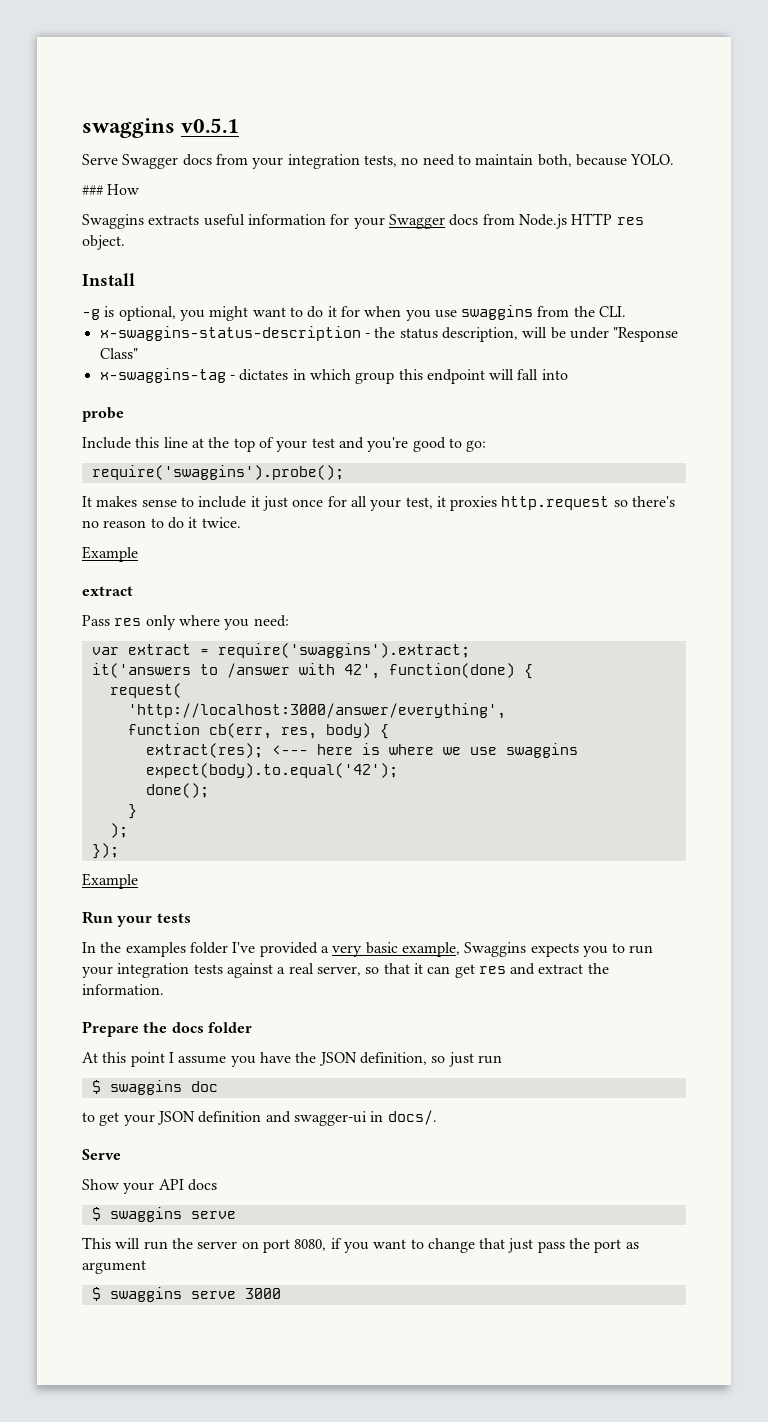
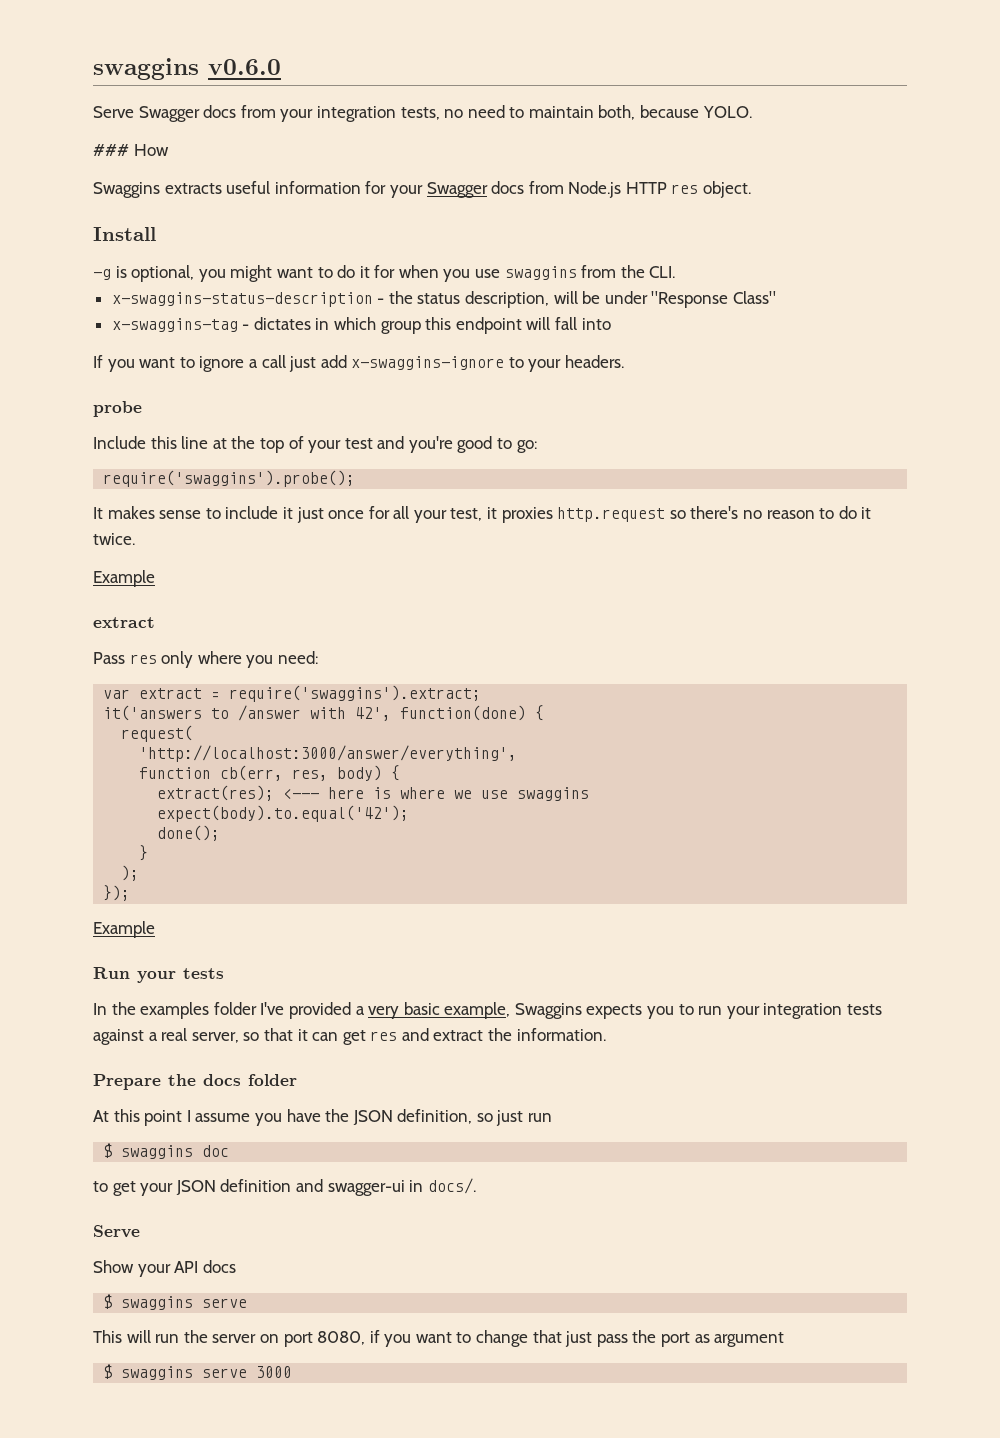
[82,118,240,138] swaggins v0.5.1 -> [93,58,281,80] swaggins v0.6.0
(568, 374) none -> [93,355,625,372] // If you want to ignore a call just add x-swaggins-ignore to your headers.

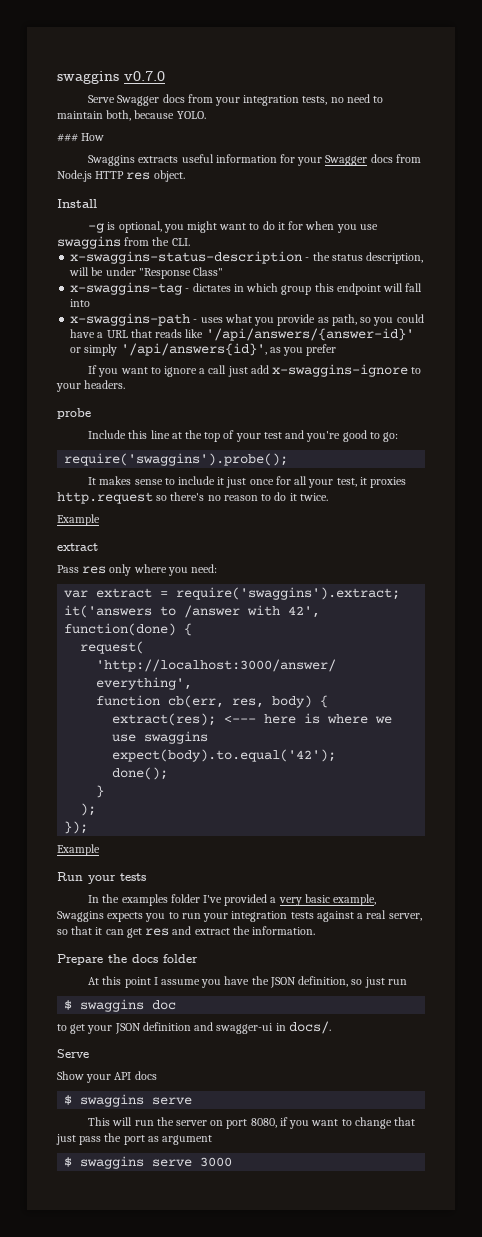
[93,58,281,80] swaggins v0.6.0 -> [57,71,165,84] swaggins v0.7.0
(611, 324) none -> [70,313,424,326] [70,328,414,341] [70,343,337,356] // x-swaggins-path - uses what you provide as path, so you could have a URL that reads like '/api/answers/{answer-id}' or simply '/api/answers{id}', as you prefer

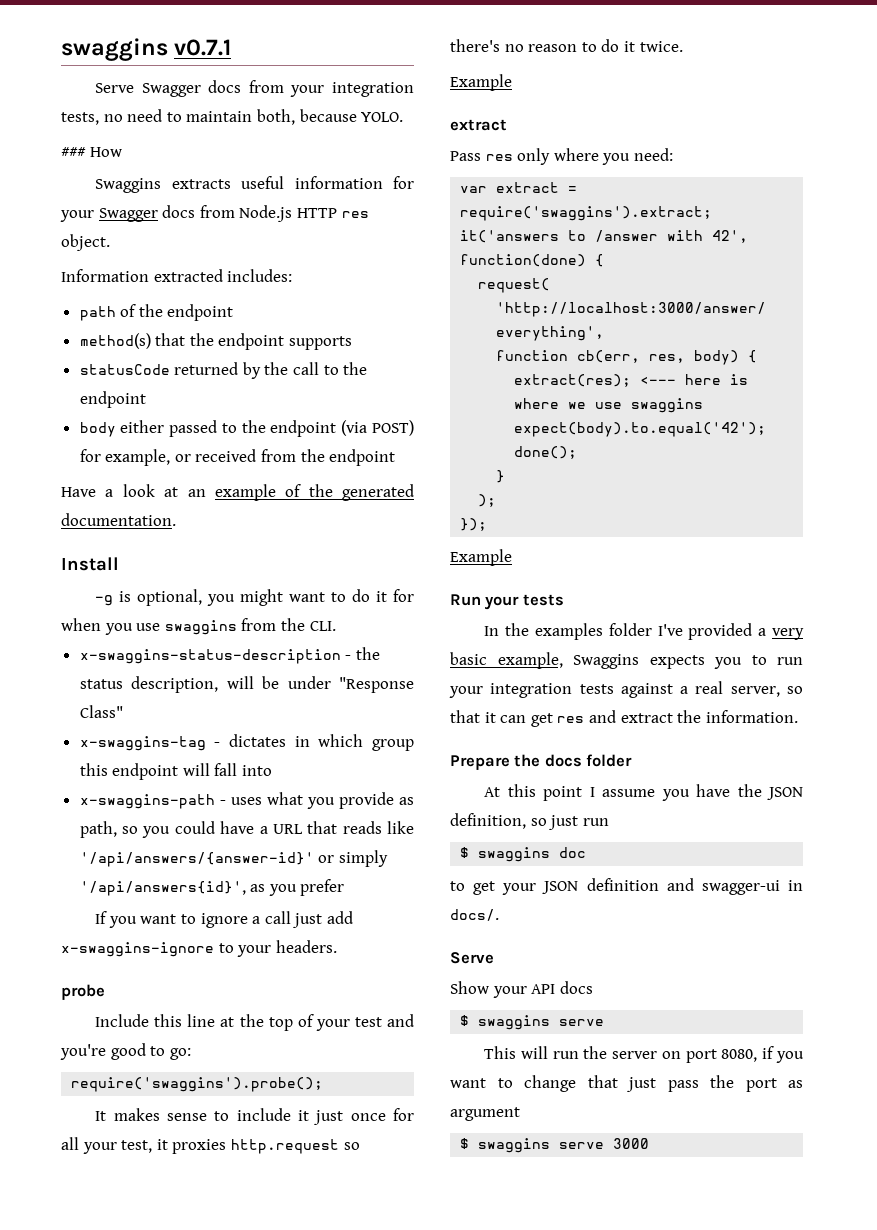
[57,71,165,84] swaggins v0.7.0 -> [61,38,232,61] swaggins v0.7.1
(185, 176) none -> [61,269,293,282] [79,304,234,321] [79,333,353,350] [79,362,368,379] [79,391,146,408] [79,420,415,437] [79,449,396,466] [61,484,414,501] [61,513,176,526] // Information extracted includes: // path of the endpoint // method(s) that the endpoint supports // statusCode returned by the call to the endpoint // body either passed to the endpoint (via POST) for example, or received from the endpoint // Have a look at an example of the generated documentation.

